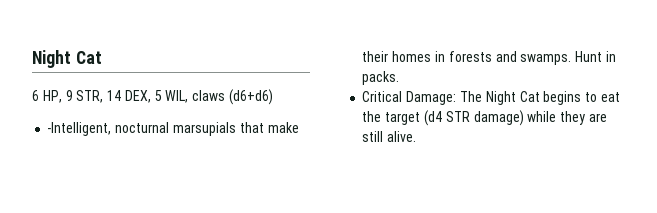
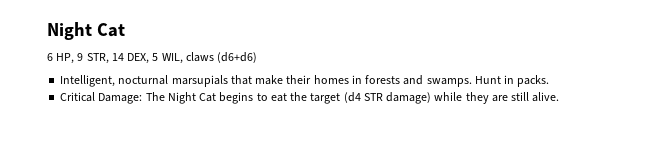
[47,122,112,136] -Intelligent, -> [60,75,116,87] Intelligent,

